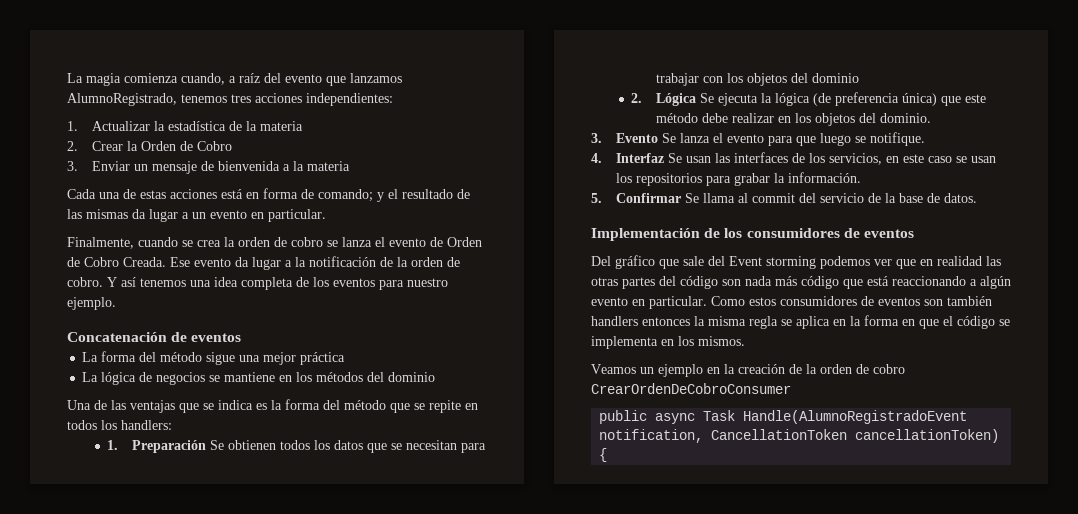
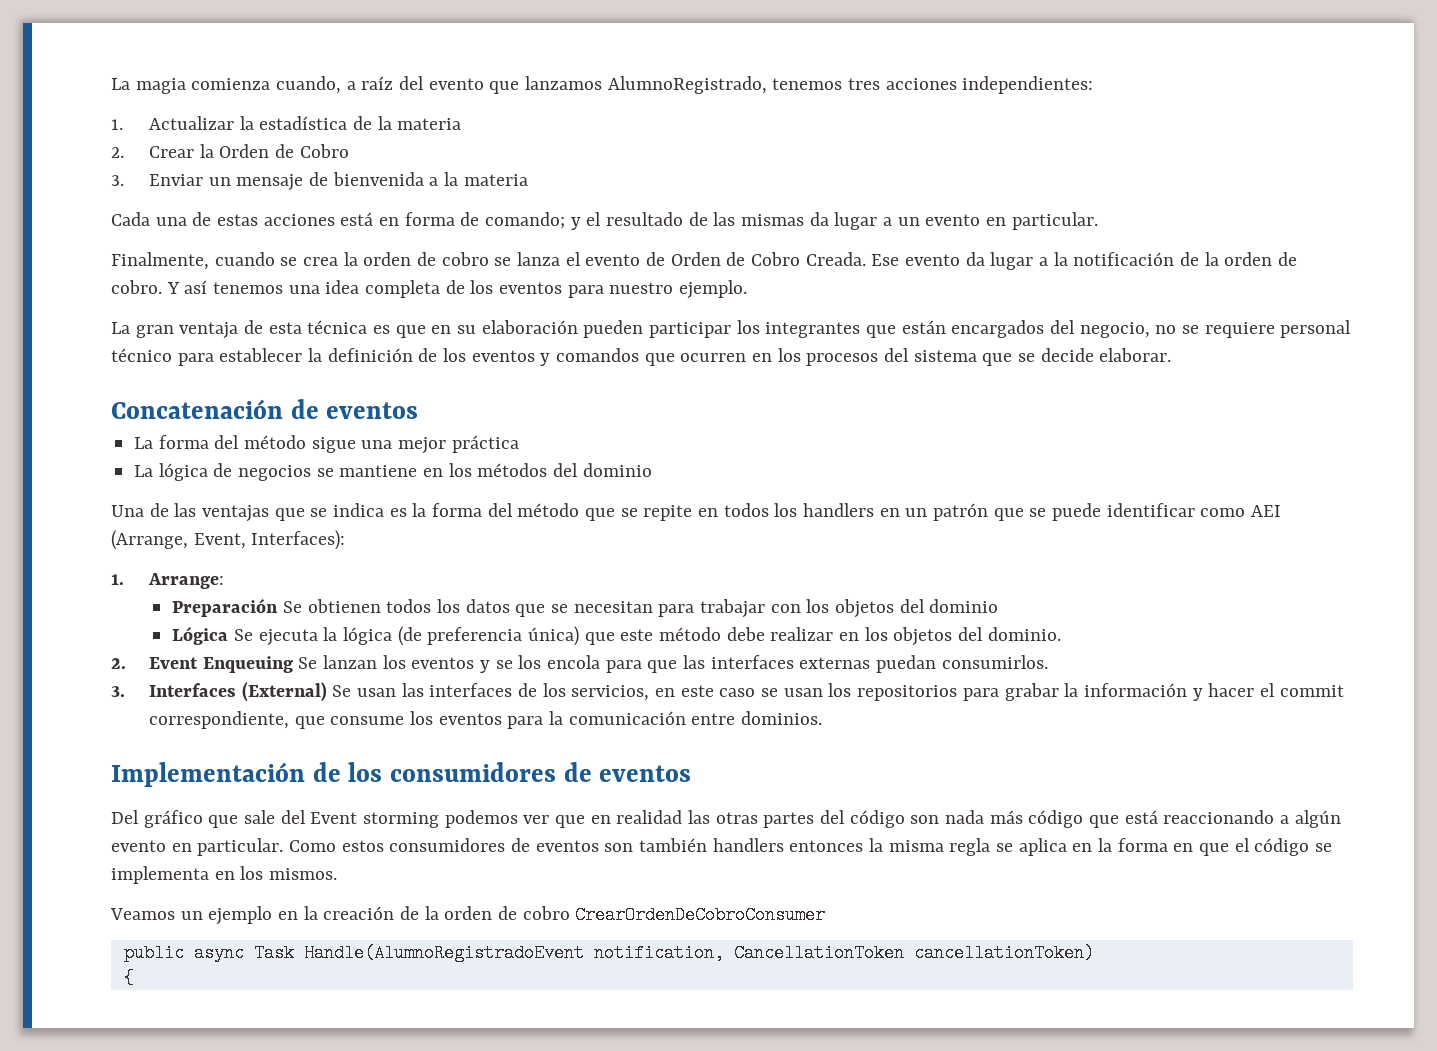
(116, 303) none -> [111,320,1352,339] [111,348,1172,366] // La gran ventaja de esta técnica es que en su elaboración pueden participar los integrantes que están encargados del negocio, no se requiere personal técnico para establecer la definición de los eventos y comandos que ocurren en los procesos del sistema que se decide elaborar.
[121,420,172,430] [107,440,119,450] handlers: // 1. -> [803,503,1282,521] [111,530,346,550] [111,573,225,589] handlers en un patrón que se puede identificar como AEI (Arrange, Event, Interfaces): // 1. Arrange: //
[631,93,643,103] 2. -> (999, 606) none
[591,132,925,146] [591,153,664,163] 3. Evento Se lanza el evento para que luego se notifique. // 4. Interfaz -> [111,655,1048,673] [111,682,327,702] 2. Event Enqueuing Se lanzan los eventos y se los encola para que las interfaces externas puedan consumirlos. // 3. Interfaces (External)
[787,172,861,183] [591,193,977,203] información. // 5. Confirmar Se llama al commit del servicio de la base de datos. -> [1083,683,1344,701] [149,711,823,729] información y hacer el commit correspondiente, que consume los eventos para la comunicación entre dominios.

